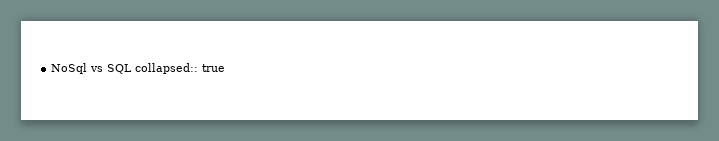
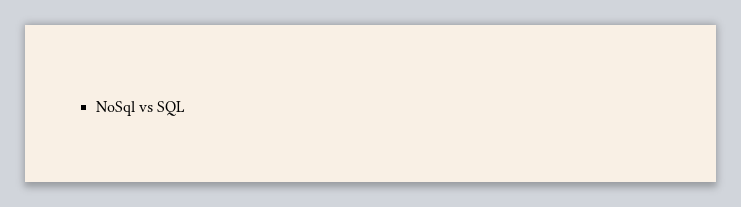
[135,63,226,74] collapsed:: true -> (186, 108) none

